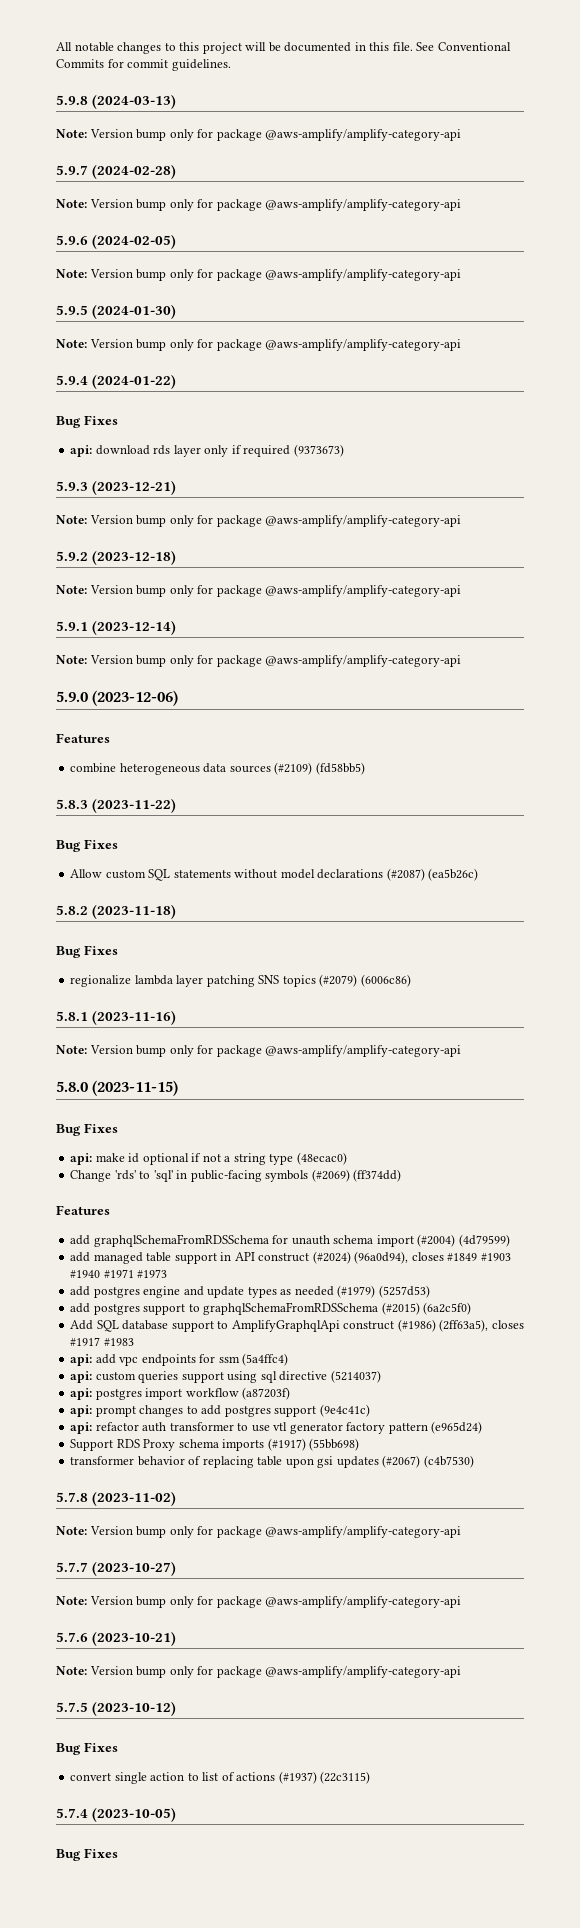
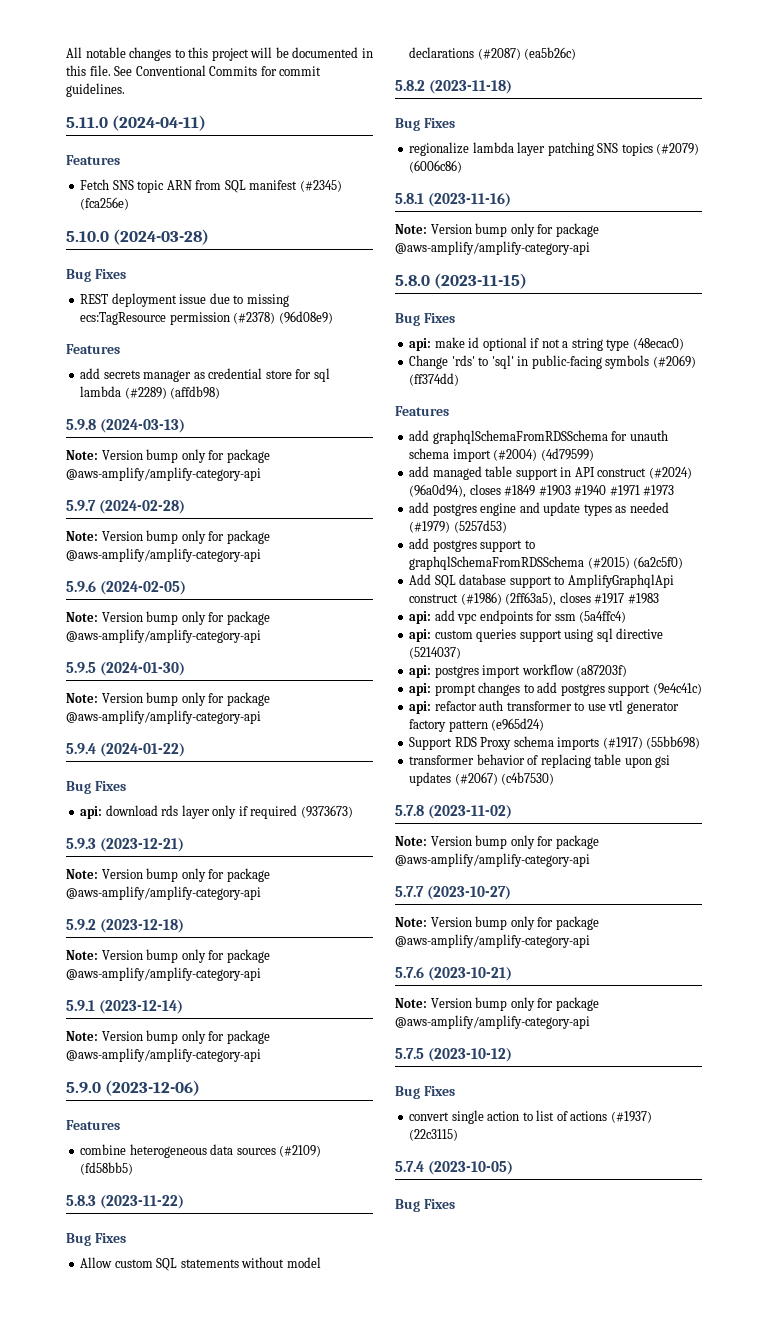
(231, 65) none -> [66,115,207,131] [66,155,120,165] [80,179,342,193] [80,197,130,210] [66,229,210,245] [66,269,126,282] [80,293,289,307] [80,311,333,325] [66,344,120,354] [80,368,330,382] [80,386,221,399] // 5.11.0 (2024-04-11) // Features // Fetch SNS topic ARN from SQL manifest (#2345) (fca256e) // 5.10.0 (2024-03-28) // Bug Fixes // REST deployment issue due to missing ecs:TagResource permission (#2378) (96d08e9) // Features // add secrets manager as credential store for sql lambda (#2289) (affdb98)

